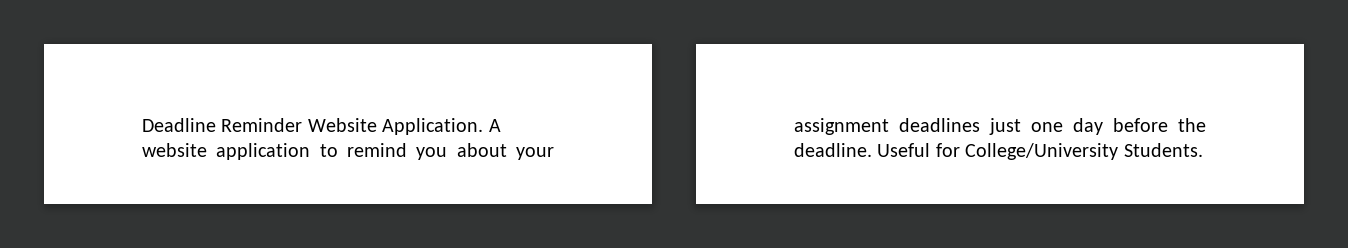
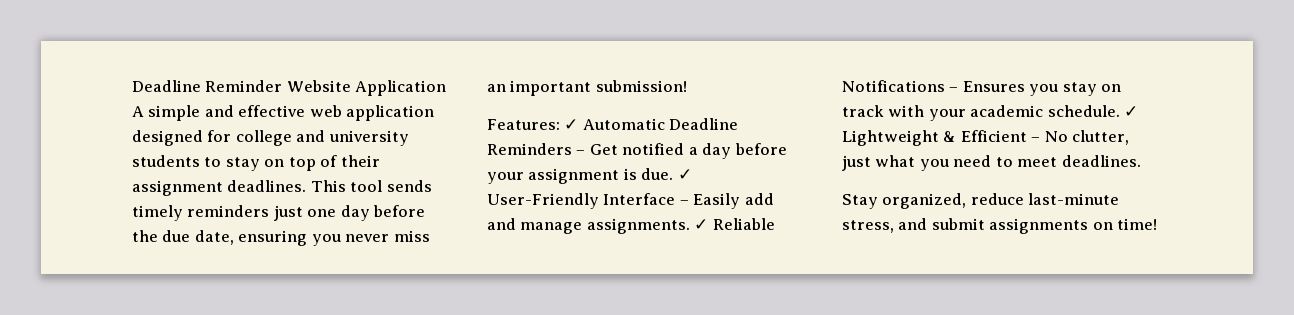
[382,118,501,135] [142,143,554,160] [794,118,980,135] Application. A website application to remind you about your assignment deadlines -> [355,80,447,96] [132,105,435,121] [132,130,409,146] [132,155,380,171] [132,180,432,196] [132,205,270,221] Application A simple and effective web application designed for college and university students to stay on top of their assignment deadlines. This tool sends timely reminders
[794,143,1203,160] deadline. Useful for College/University Students. -> [162,230,430,246] [487,80,687,96] [487,118,739,130] [487,143,787,159] [487,168,692,184] [487,193,774,209] [487,218,775,234] [842,80,1122,96] [842,105,1139,121] [842,130,1130,146] [842,155,1141,171] [842,193,1120,209] [842,218,1158,234] due date, ensuring you never miss an important submission! // Features: ✓ Automatic Deadline Reminders – Get notified a day before your assignment is due. ✓ User-Friendly Interface – Easily add and manage assignments. ✓ Reliable Notifications – Ensures you stay on track with your academic schedule. ✓ Lightweight & Efficient – No clutter, just what you need to meet deadlines. // Stay organized, reduce last-minute stress, and submit assignments on time!

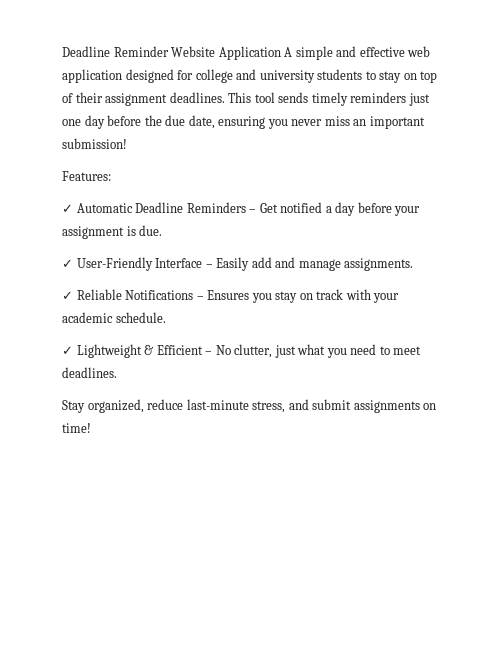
(560, 124) none -> (111, 176) //
(674, 174) none -> (163, 230) //
(690, 226) none -> (414, 264) //
(1120, 111) none -> (166, 317) //

